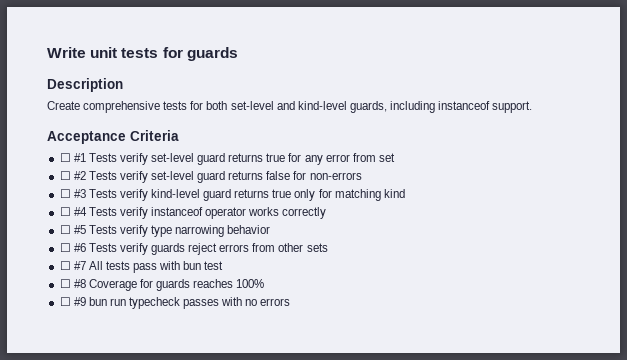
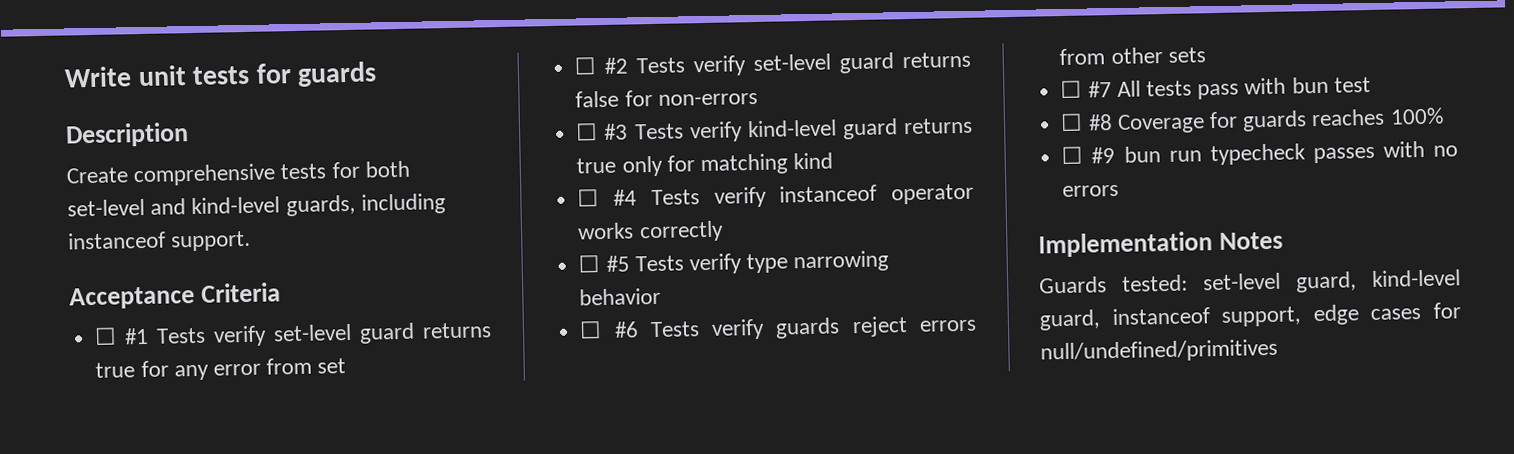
(291, 302) none -> [1038,231,1283,258] [1039,269,1461,294] [1039,302,1461,331] [1040,338,1278,364] // Implementation Notes // Guards tested: set-level guard, kind-level guard, instanceof support, edge cases for null/undefined/primitives

